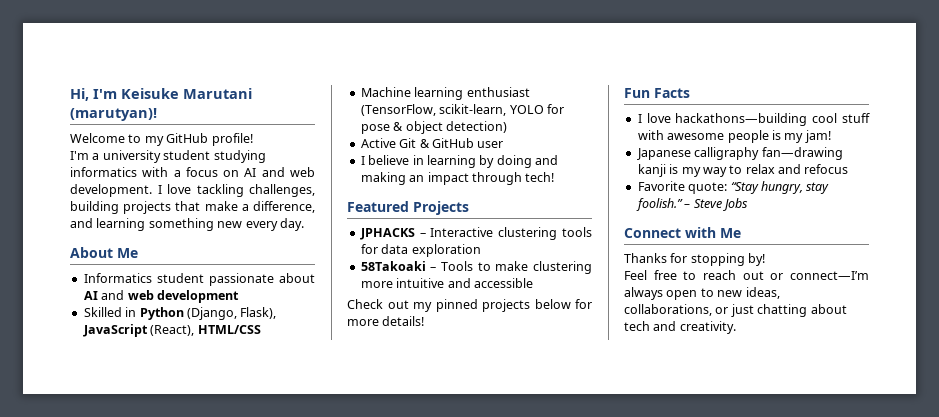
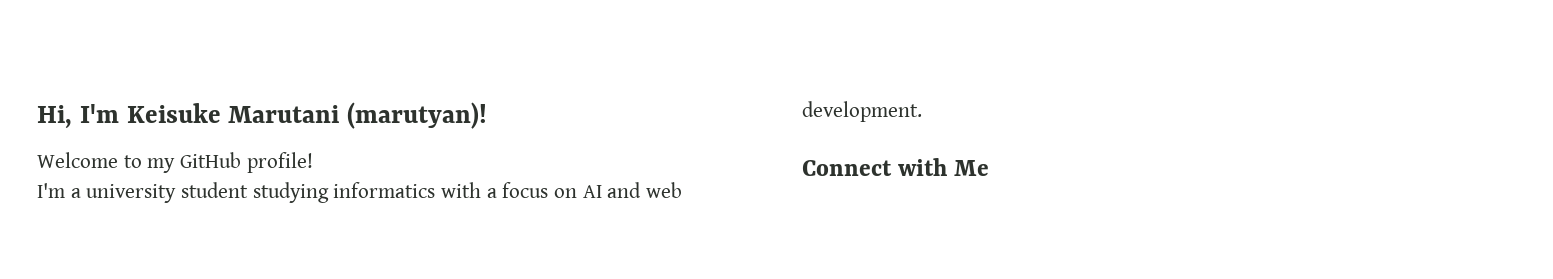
[157,184,315,197] [70,201,315,214] [70,218,304,231] [70,247,138,258] [83,273,315,286] [83,290,239,303] [83,307,277,320] [82,324,261,337] [360,87,530,100] [360,104,564,116] [360,121,507,134] [360,138,504,148] [360,155,558,168] [360,172,555,185] [347,201,469,215] [359,227,592,240] [360,244,481,257] [360,261,592,274] [360,278,533,288] [347,299,592,312] [347,316,425,326] [624,88,690,98] [637,113,870,126] [637,130,831,143] [636,147,843,160] [637,164,849,177] [637,181,830,194] [635,198,748,211] [624,227,741,238] [624,253,766,266] [624,270,869,280] [624,287,780,300] [624,304,847,317] [624,321,736,334] I love tackling challenges, building projects that make a difference, and learning something new every day. // About Me // Informatics student passionate about AI and web development // Skilled in Python (Django, Flask), JavaScript (React), HTML/CSS // Machine learning enthusiast (TensorFlow, scikit-learn, YOLO for pose & object detection) // Active Git & GitHub user // I believe in learning by doing and making an impact through tech! // Featured Projects // JPHACKS – Interactive clustering tools for data exploration // 58Takoaki – Tools to make clustering more intuitive and accessible // Check out my pinned projects below for more details! // Fun Facts // I love hackathons—building cool stuff with awesome people is my jam! // Japanese calligraphy fan—drawing kanji is my way to relax and refocus // Favorite quote: “Stay hungry, stay foolish.” – Steve Jobs // Connect with Me // Thanks for stopping by! // Feel free to reach out or connect—I’m always open to new ideas, collaborations, or just chatting about tech and creativity. -> [802,158,990,176] // Connect with Me

